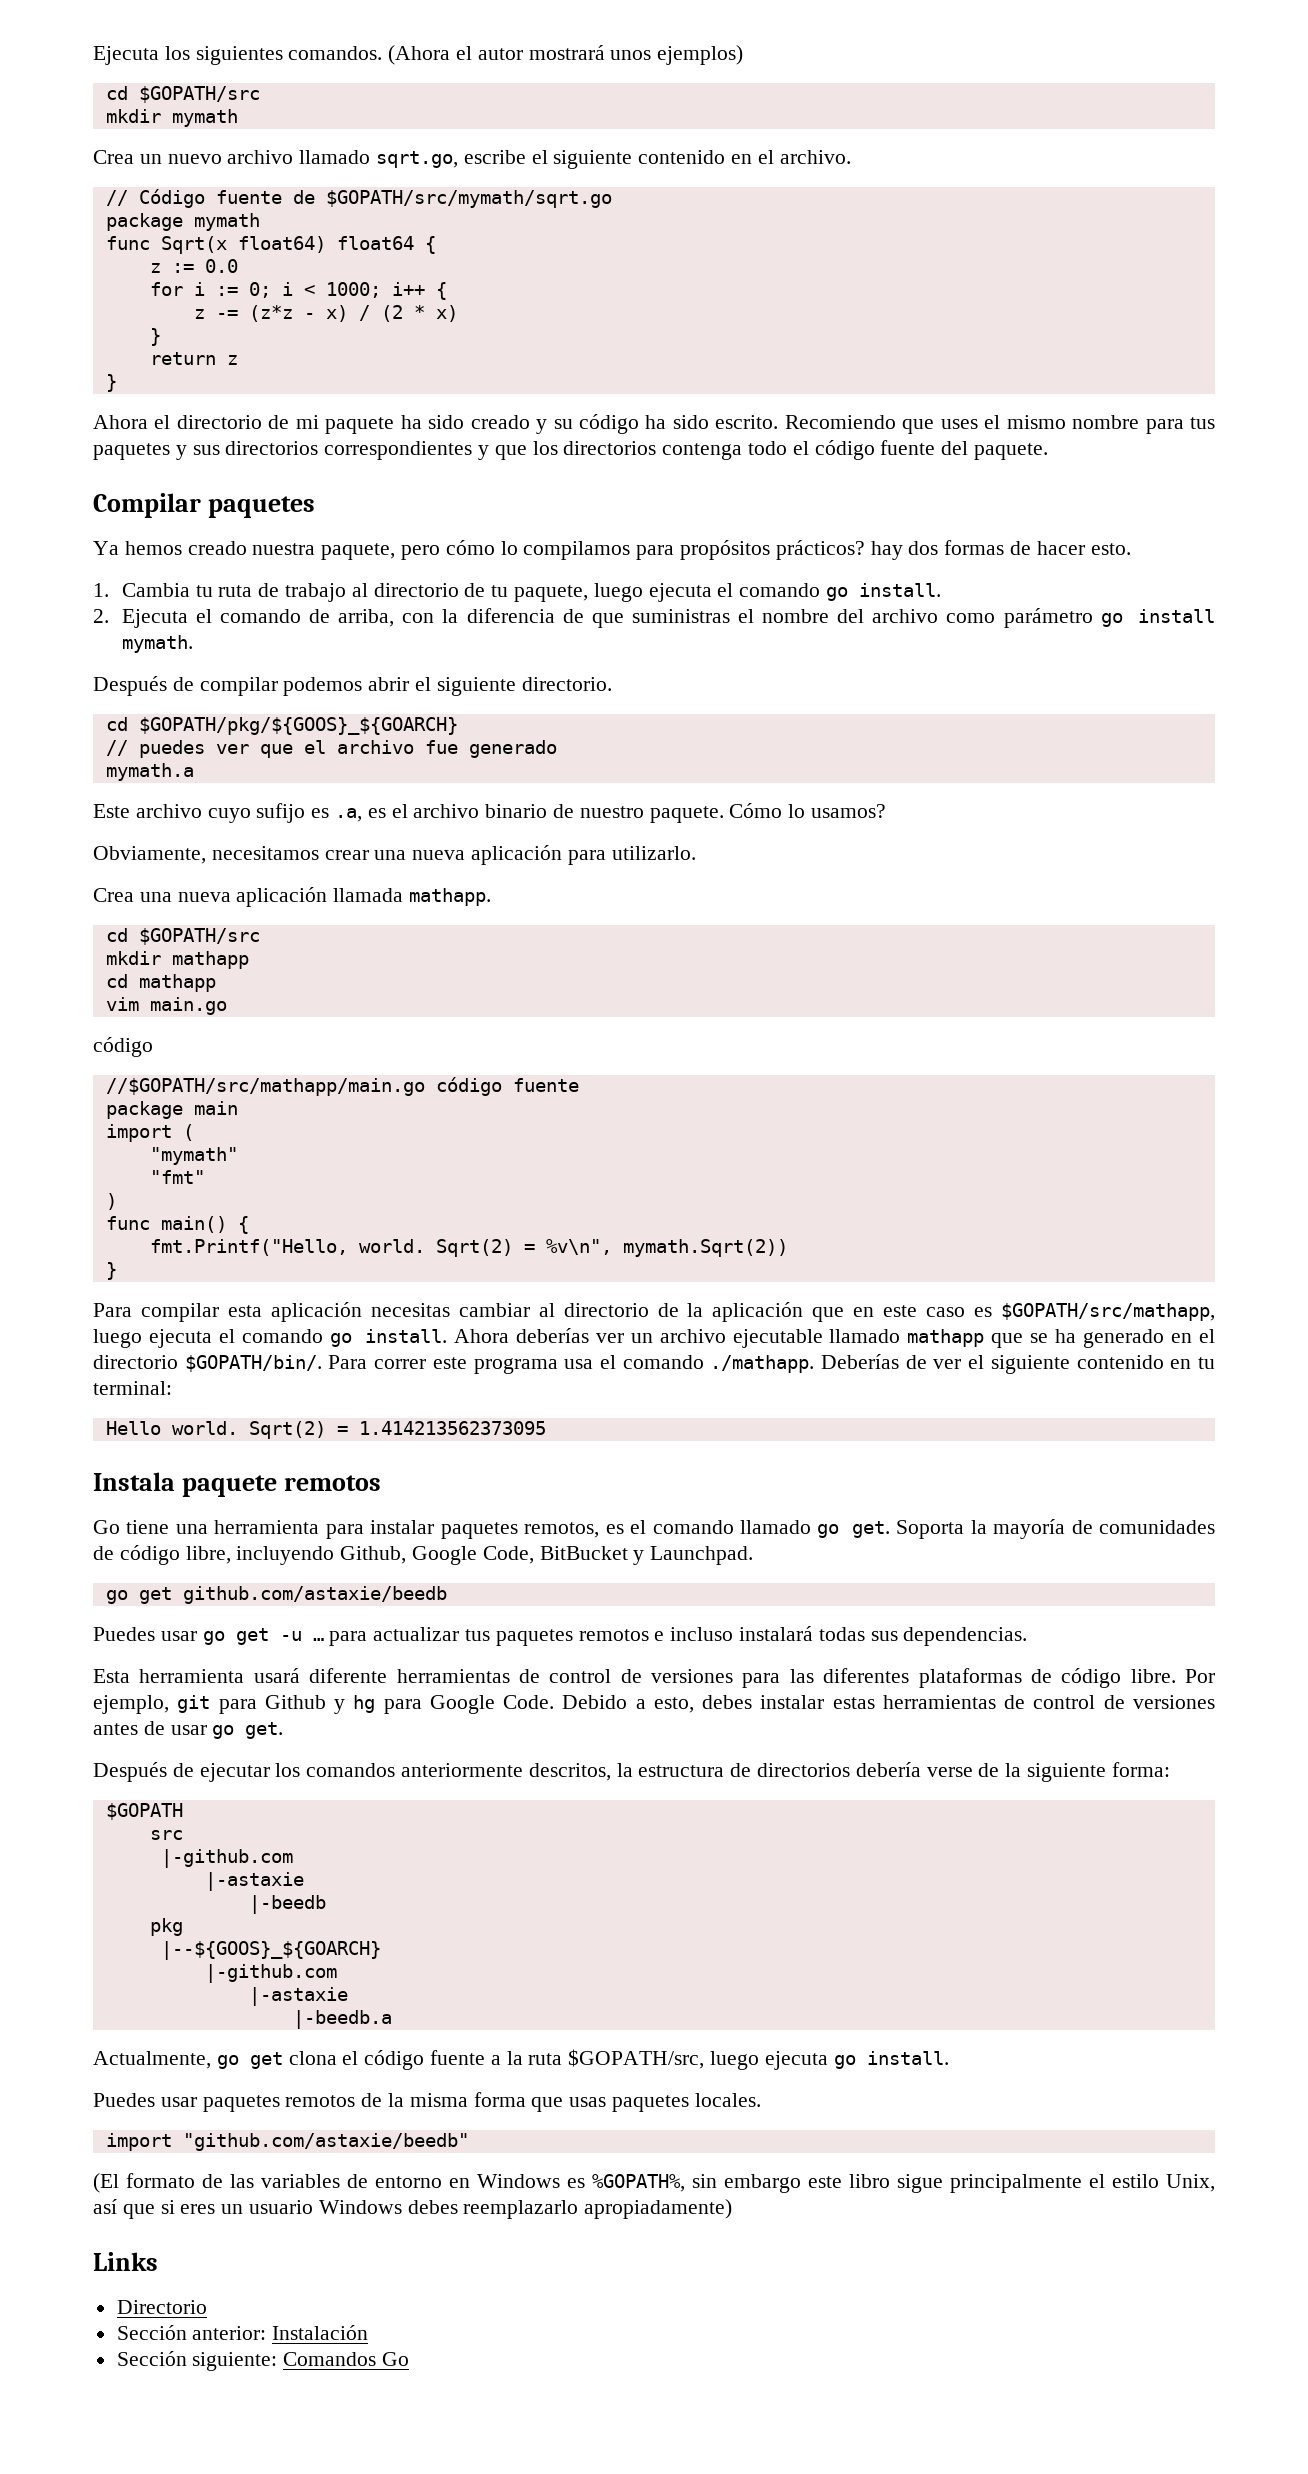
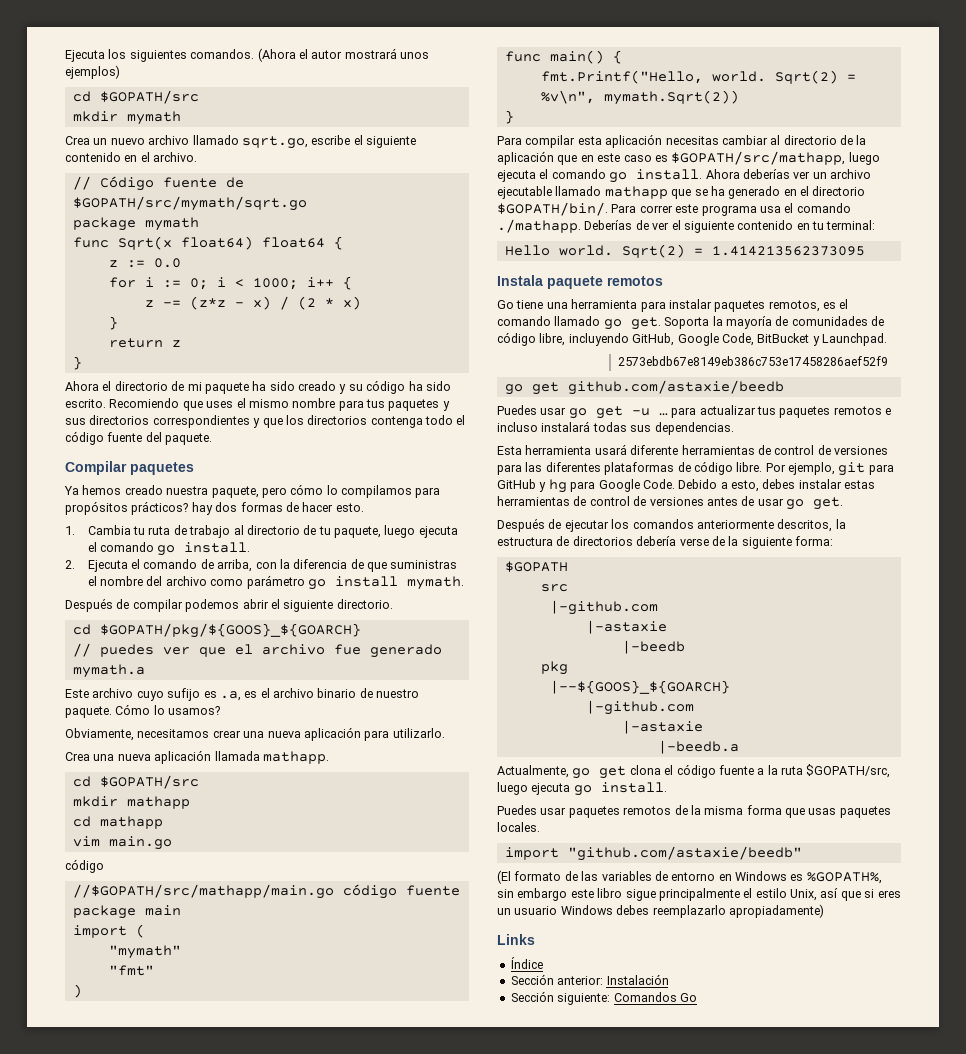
[340,1546,407,1564] Github, -> [632,333,675,346] GitHub,
(754, 1555) none -> [618,356,889,366] // 2573ebdb67e8149eb386c753e17458286aef52f9
[264,1695,326,1709] Github -> [497,479,536,489] GitHub
[116,2300,207,2314] Directorio -> [510,957,543,969] Índice

